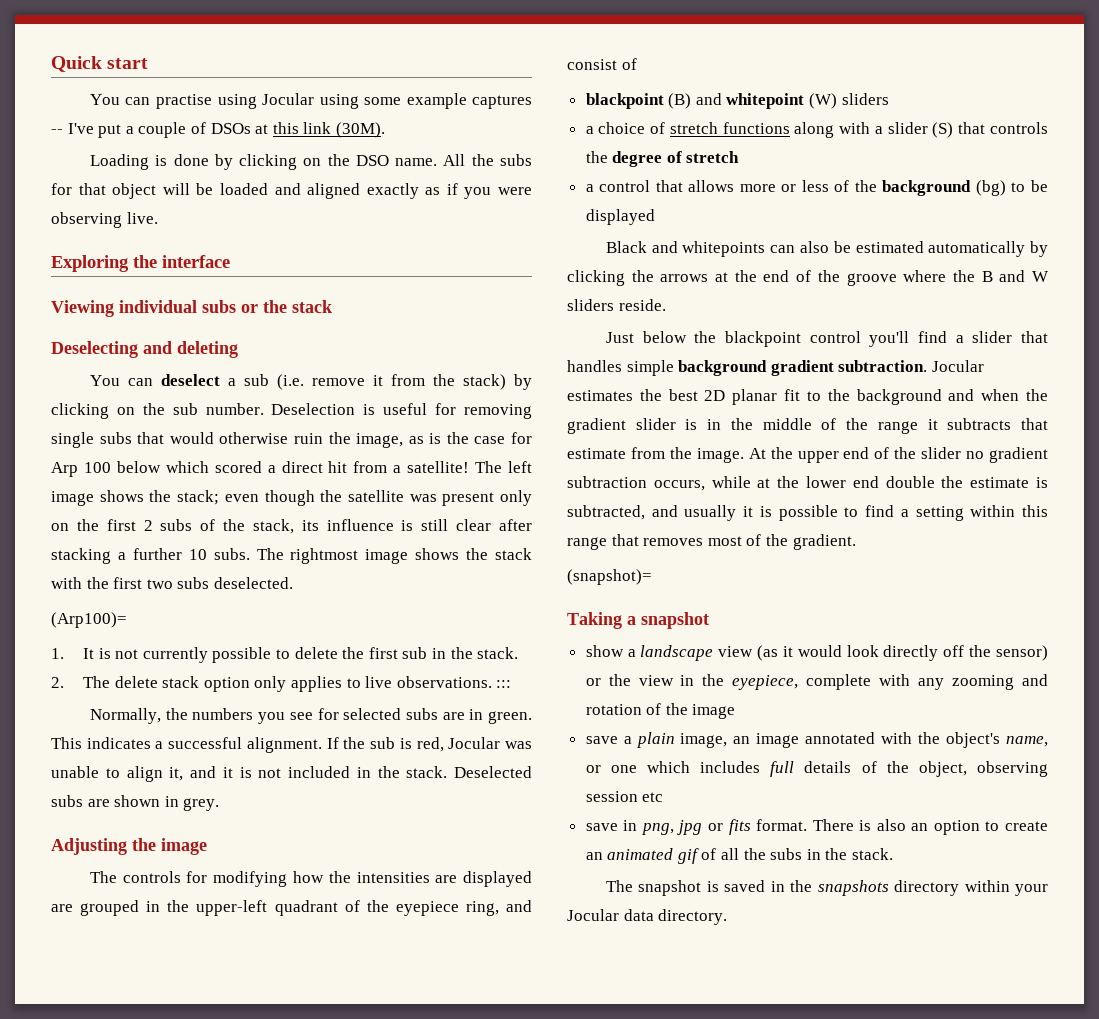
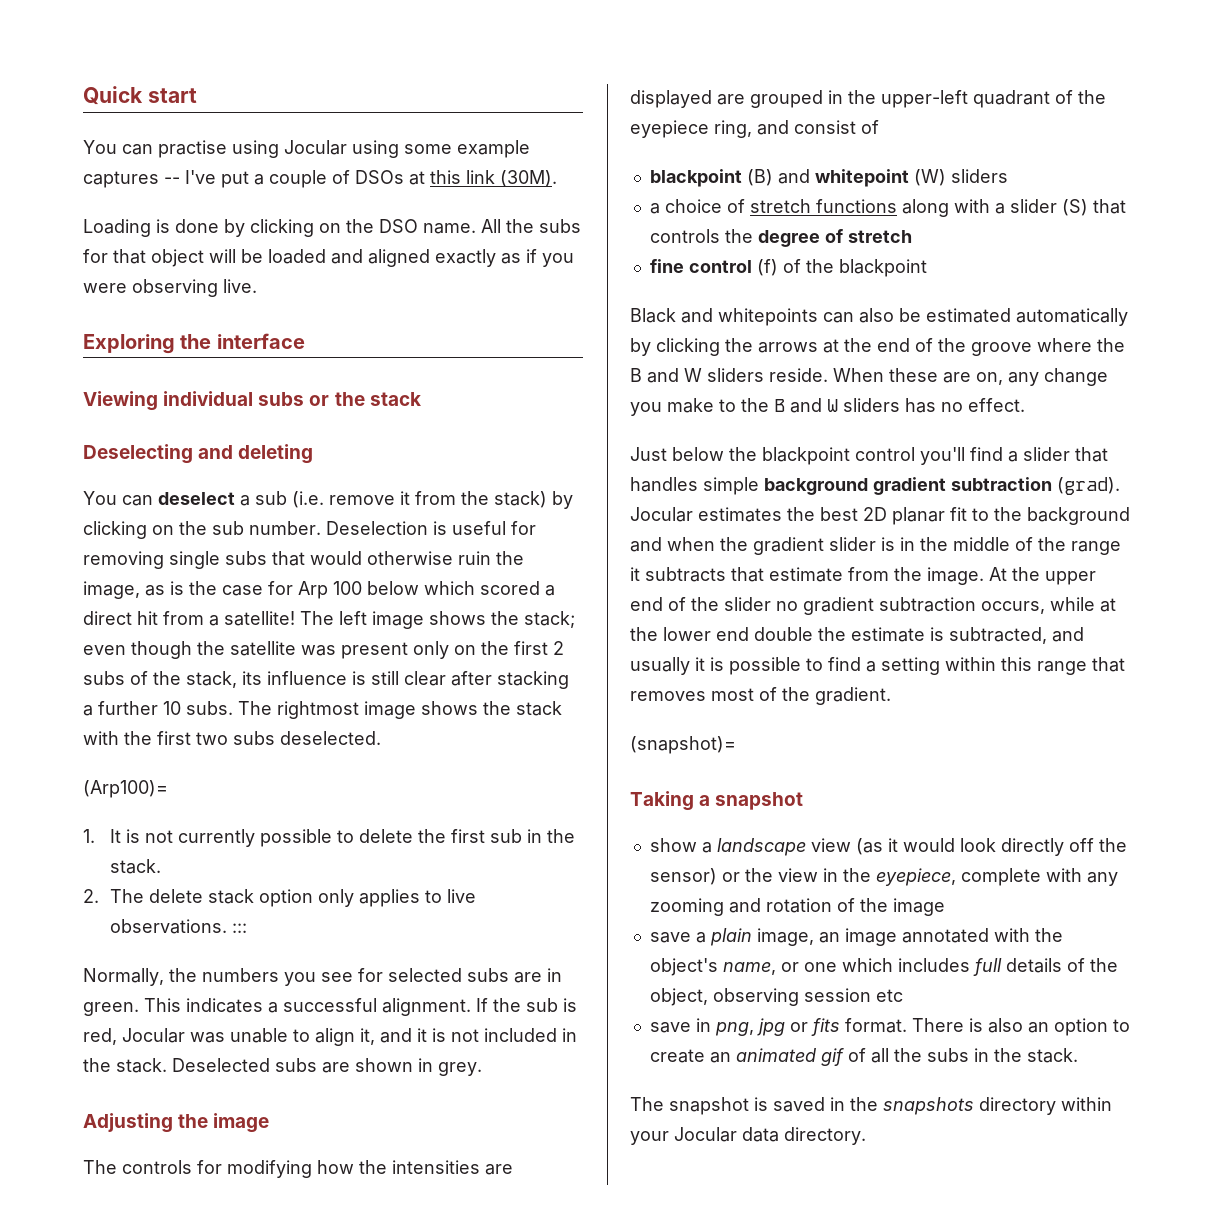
[585,180,1048,196] [585,209,655,225] a control that allows more or less of the background (bg) to be displayed -> [649,259,927,277] fine control (f) of the blackpoint
(666, 305) none -> [833,368,1108,386] [630,398,1025,416] When these are on, any change you make to the B and W sliders has no effect.
[838,360,928,372] subtraction. -> [951,477,1120,495] subtraction (grad).

